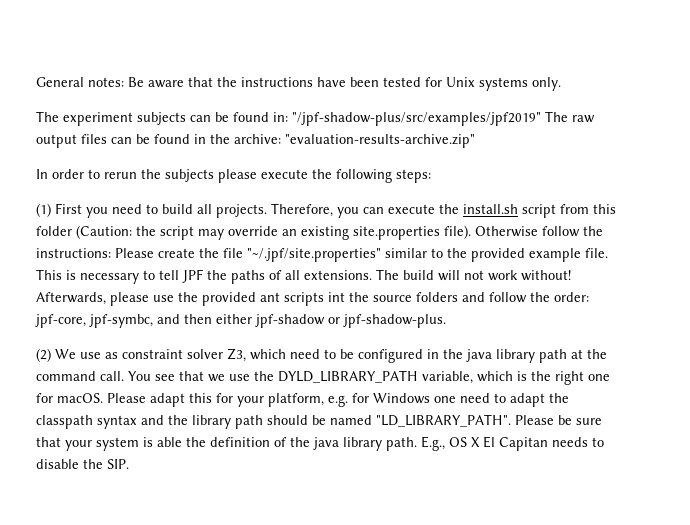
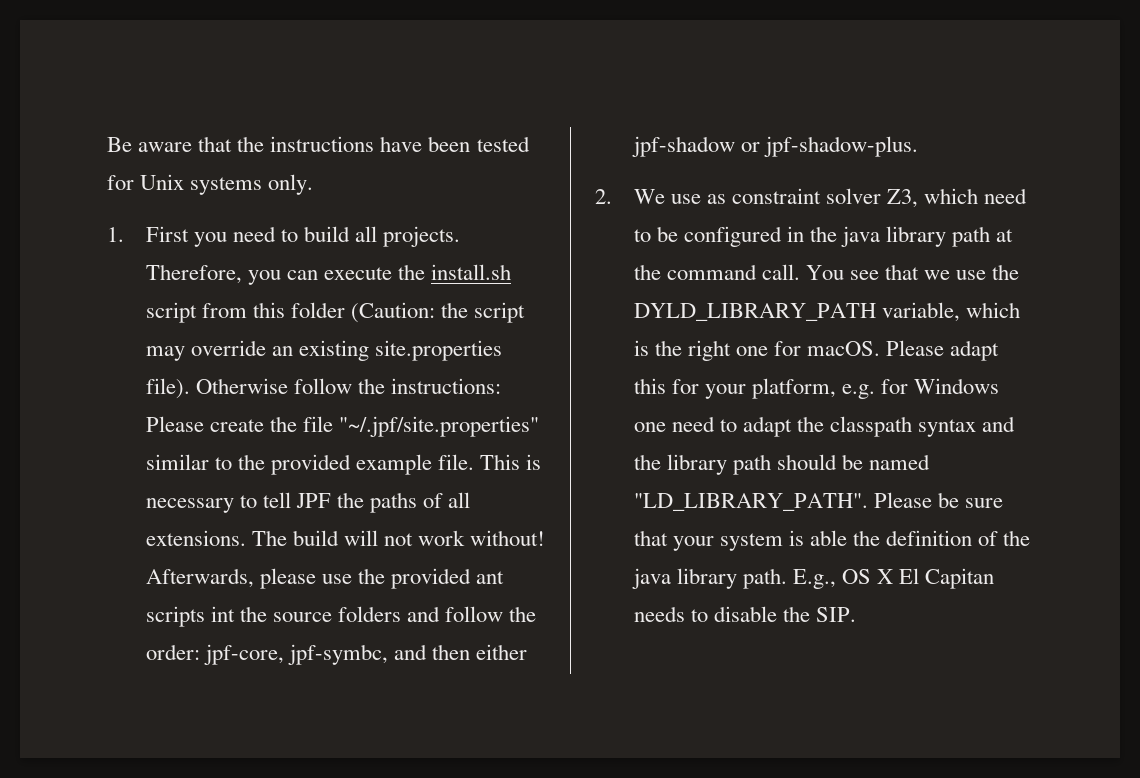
[36,77,124,87] General notes: -> (107, 144) none
[36,111,595,126] [36,134,475,148] [36,169,431,183] [36,203,51,217] The experiment subjects can be found in: "/jpf-shadow-plus/src/examples/jpf2019" The raw output files can be found in the archive: "evaluation-results-archive.zip" // In order to rerun the subjects please execute the following steps: // (1) -> [107,227,124,242] 1.
[36,348,51,362] (2) -> [595,189,612,204] 2.

